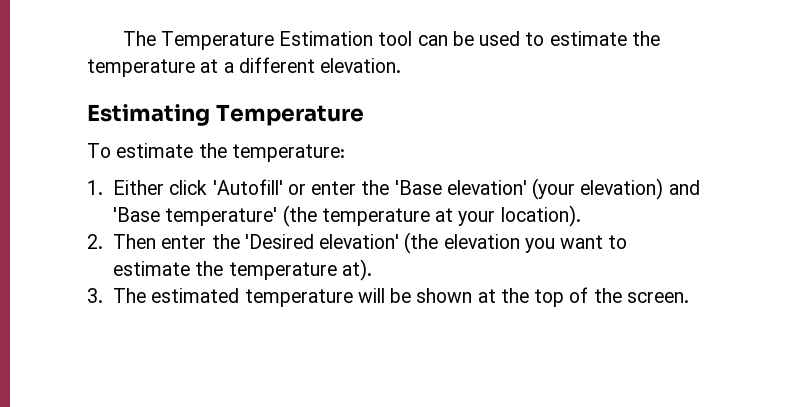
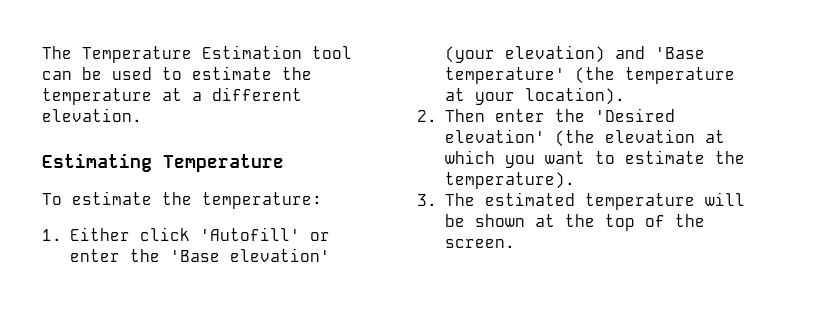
(520, 241) none -> [704,130,725,143] [444,150,495,164] at which
[228,259,372,281] temperature at). -> [444,172,575,189] temperature).

